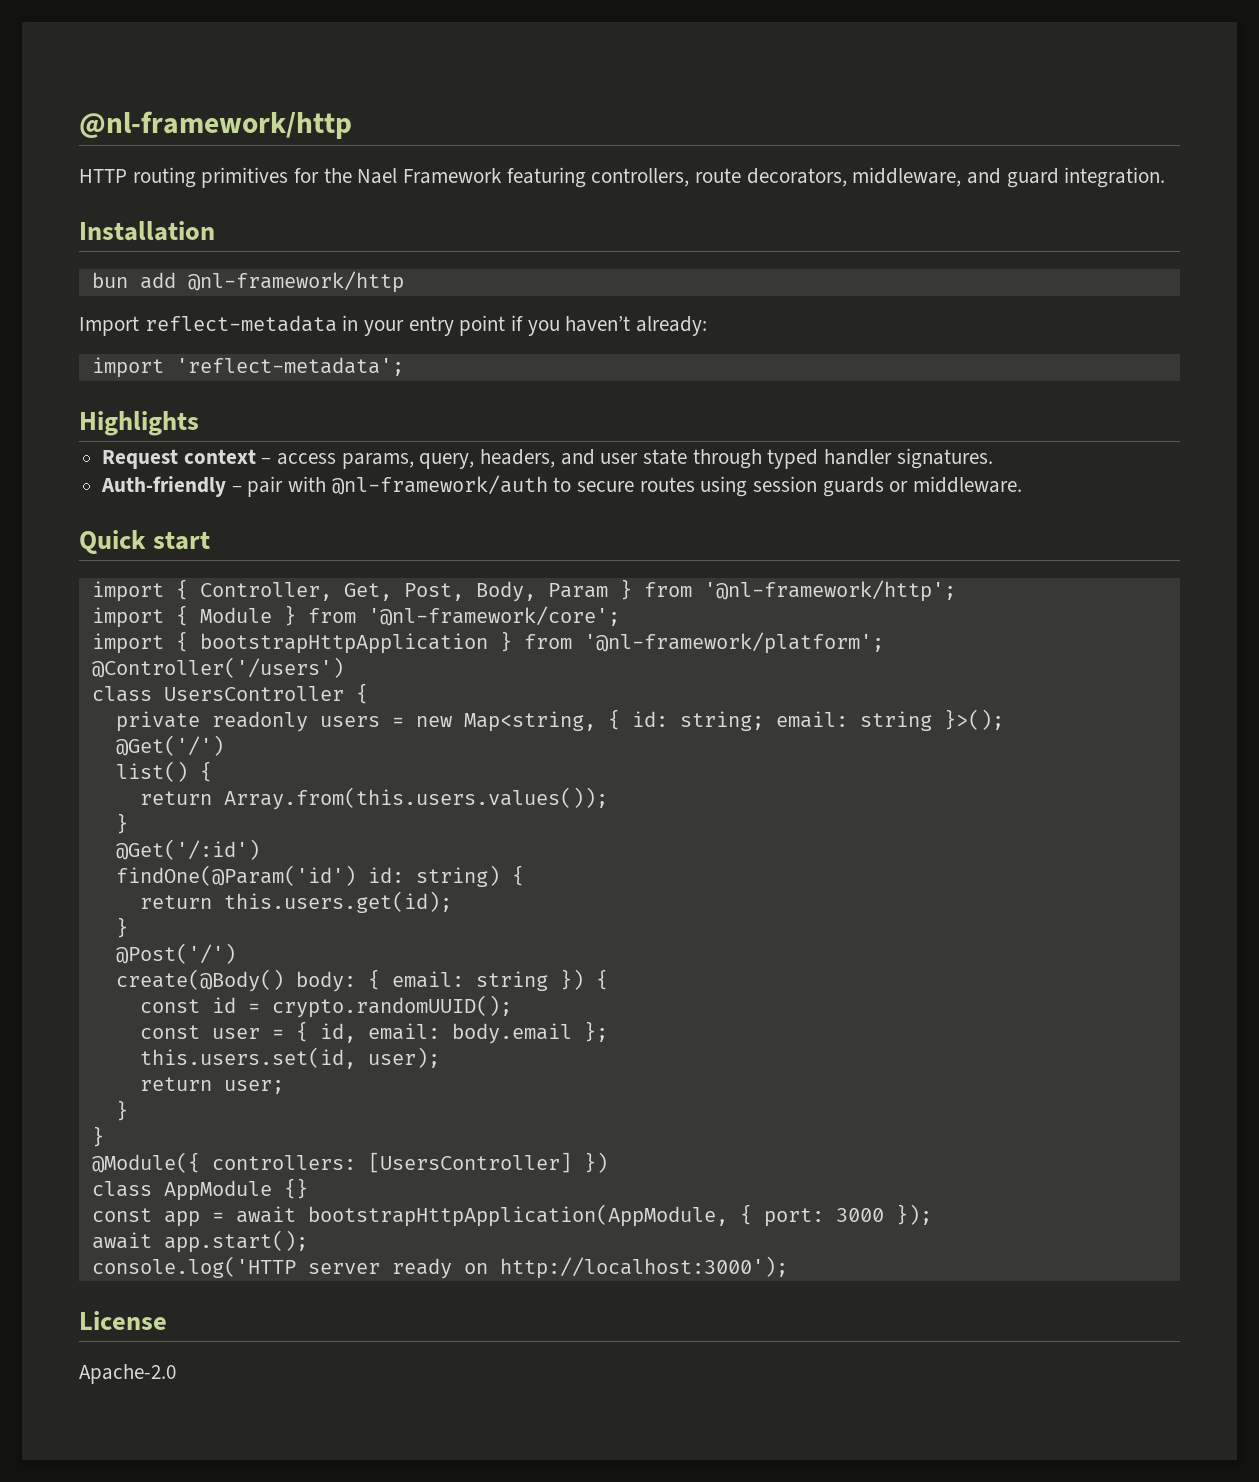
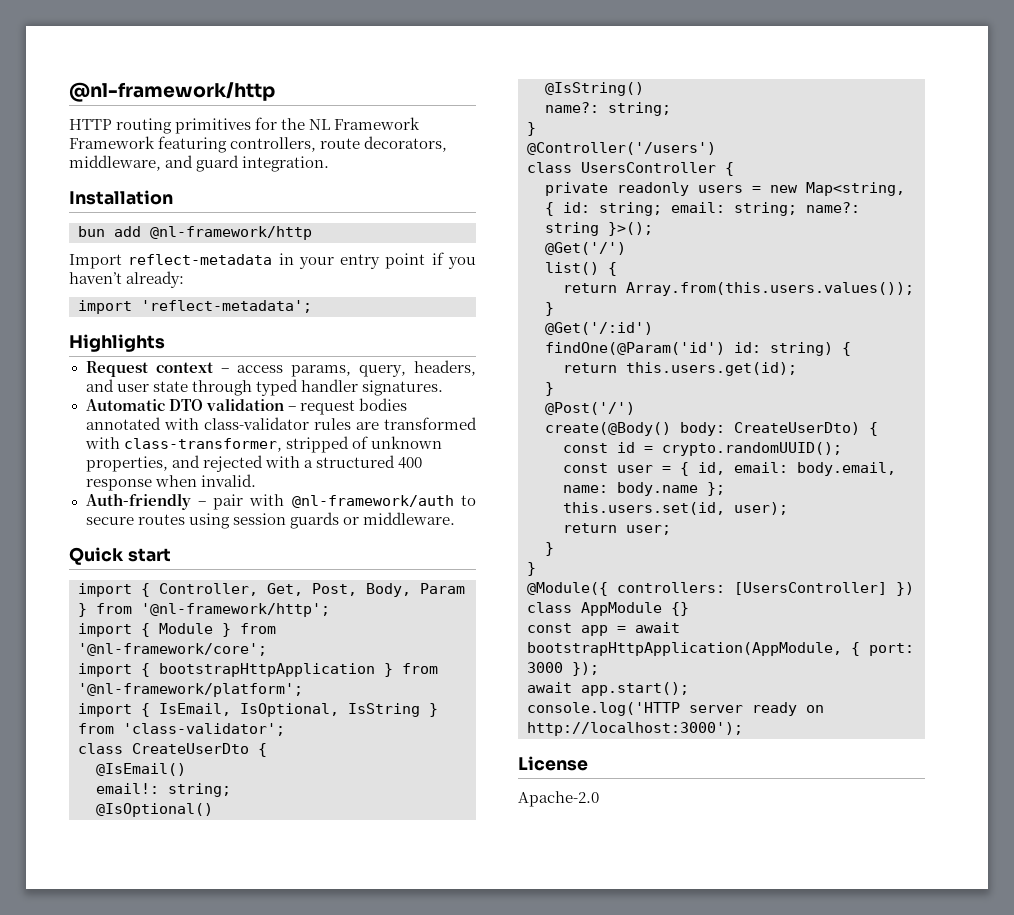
[357,168,398,184] Nael -> [309,117,421,130] NL Framework
(993, 458) none -> [85,398,407,415] [85,417,477,430] [84,436,442,453] [85,455,422,472] [85,474,256,491] // Automatic DTO validation – request bodies annotated with class-validator rules are transformed with class-transformer, stripped of unknown properties, and rejected with a structured 400 response when invalid.
(884, 643) none -> [78,703,438,717] [78,723,285,736] [78,743,267,757] [96,763,186,776] [96,783,231,797] [96,803,213,817] [545,82,644,96] [545,102,671,116] [527,122,536,136] // import { IsEmail, IsOptional, IsString } from 'class-validator'; // class CreateUserDto { // @IsEmail() // email!: string; // @IsOptional() // @IsString() // name?: string; // }
(848, 719) none -> [734,202,860,216] string; name?:
[367,969,584,991] { email: string }) -> [734,422,860,435] CreateUserDto)
[451,1023,572,1044] body.email -> [797,462,896,476] [563,482,698,496] body.email, name: body.name

